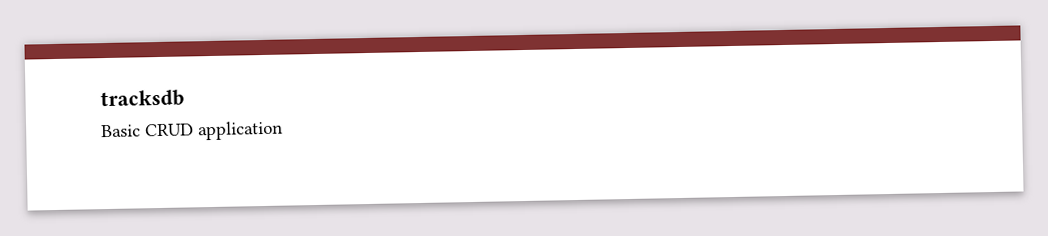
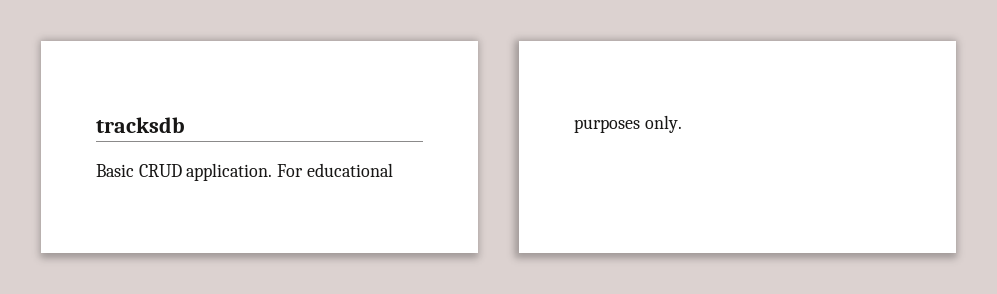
[198,120,283,141] application -> [186,163,393,181] [574,115,682,133] application. For educational purposes only.

